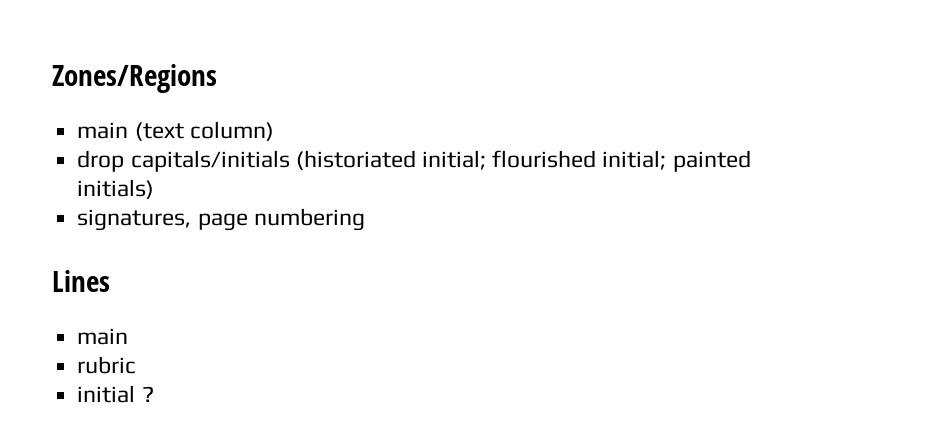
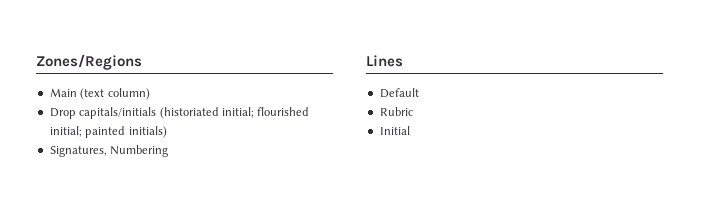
[77,122,129,139] main -> [49,88,77,97] Main
[77,150,125,172] drop -> [49,108,76,119] Drop
[77,208,365,231] [52,270,110,292] [77,328,129,345] [77,356,137,374] [77,385,154,403] signatures, page numbering // Lines // main // rubric // initial ? -> [49,145,169,157] [366,55,403,67] [379,88,419,98] [379,107,413,116] [379,126,410,135] Signatures, Numbering // Lines // Default // Rubric // Initial

